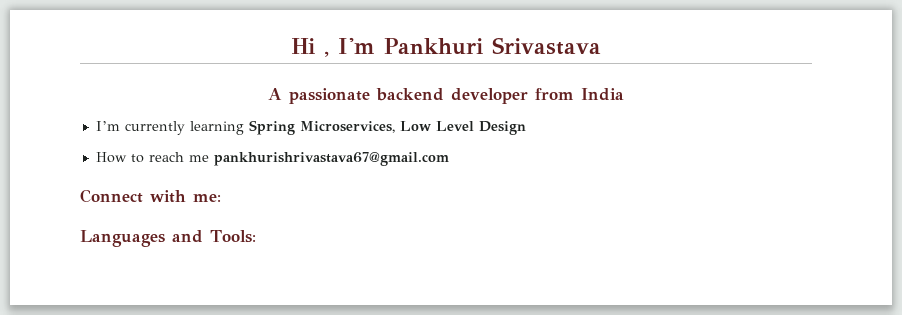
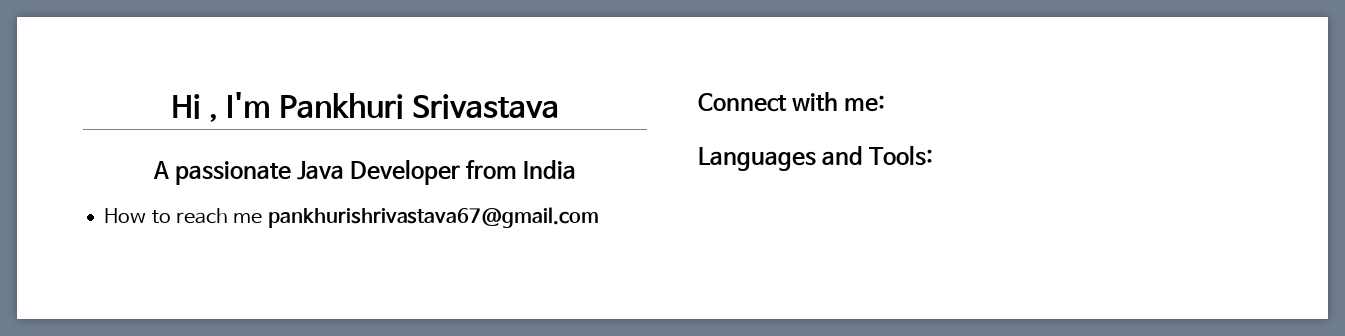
[376,88,528,104] backend developer -> [296,159,461,185] Java Developer
[95,120,526,135] // I’m currently learning Spring Microservices, Low Level Design -> (577, 169) none

